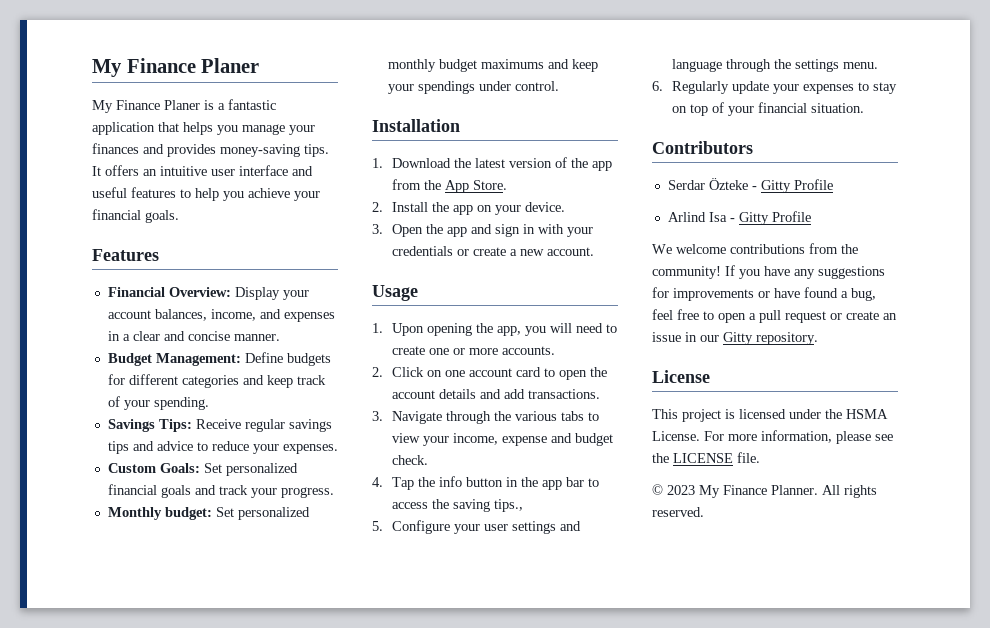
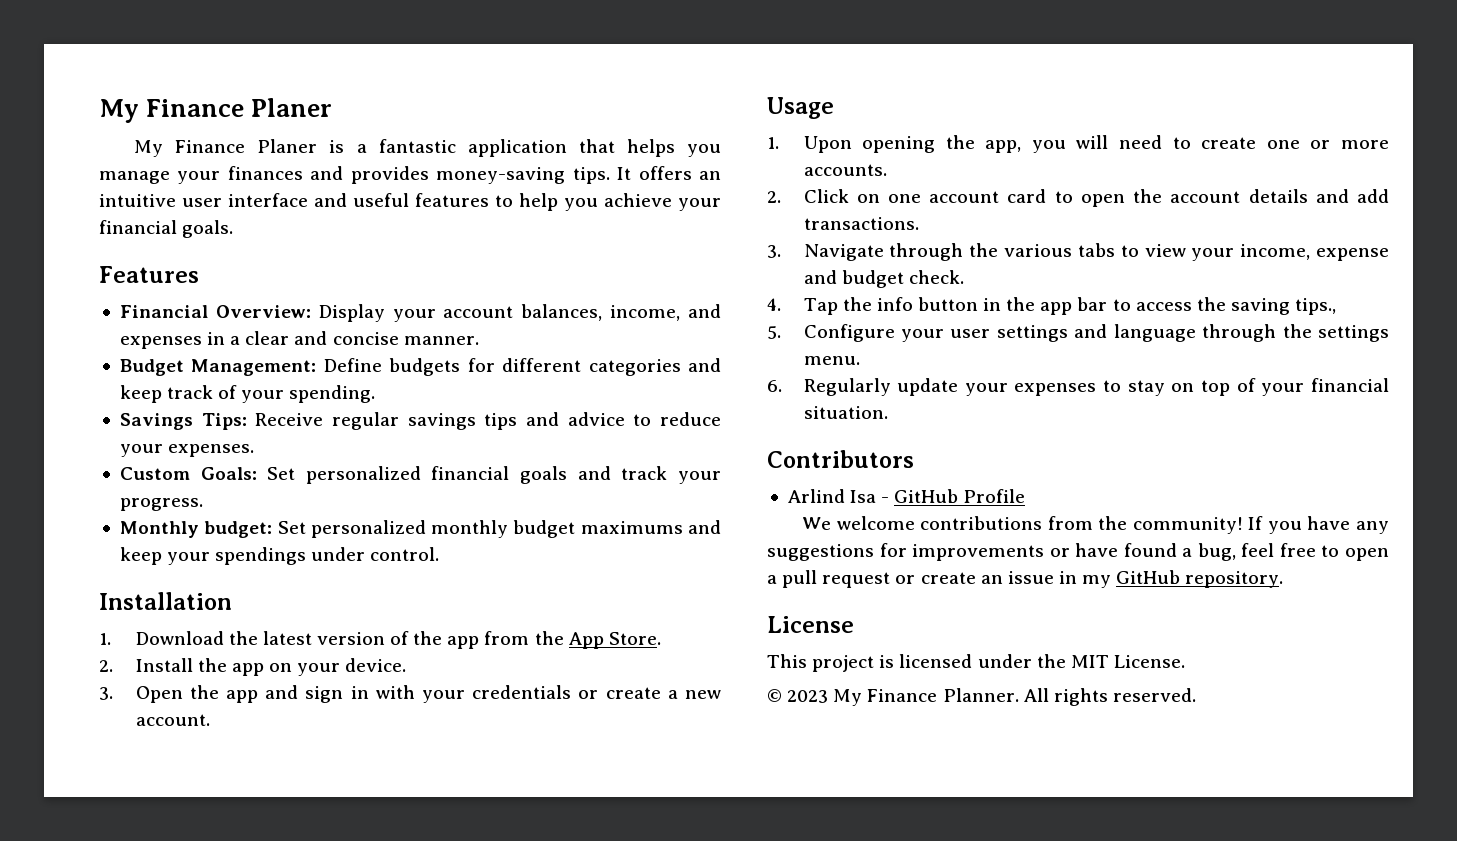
[667,178,833,193] // Serdar Özteke - Gitty Profile -> (914, 459) none
[738,212,769,225] Gitty -> [894,489,959,503] GitHub
[700,332,753,345] our Gitty -> [1082,570,1181,588] my GitHub
[846,409,888,419] HSMA -> [1070,655,1109,668] MIT
[704,430,893,444] [652,452,760,463] For more information, please see the LICENSE file. -> (1185, 661) none

